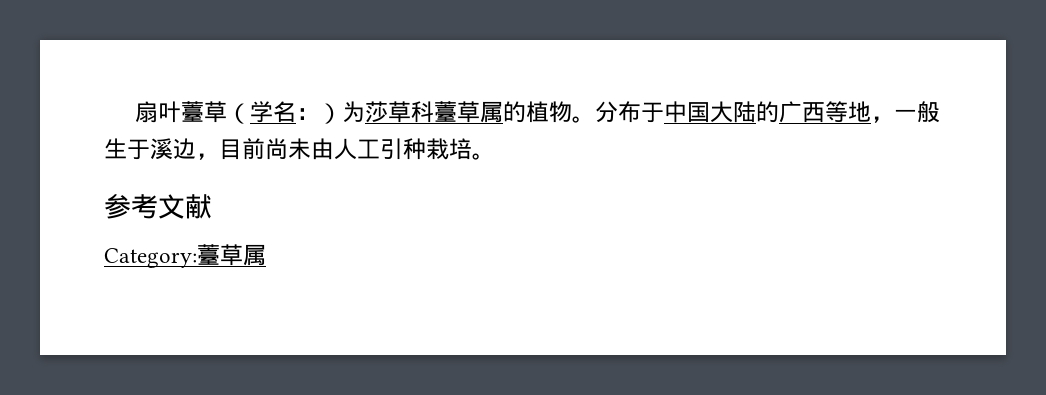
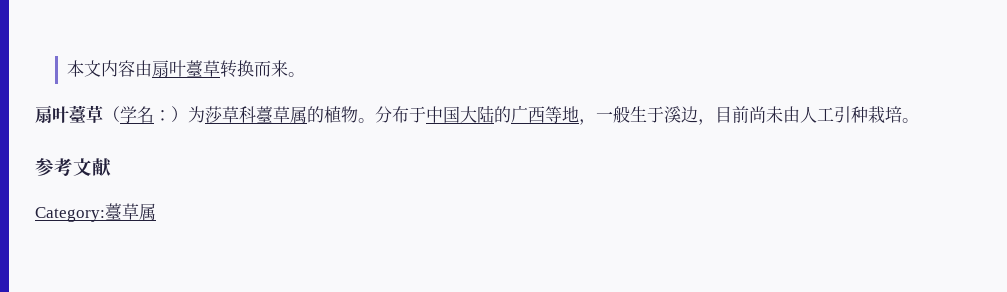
(134, 112) none -> [66,60,305,78] 本文内容由扇叶薹草转换而来。 //

